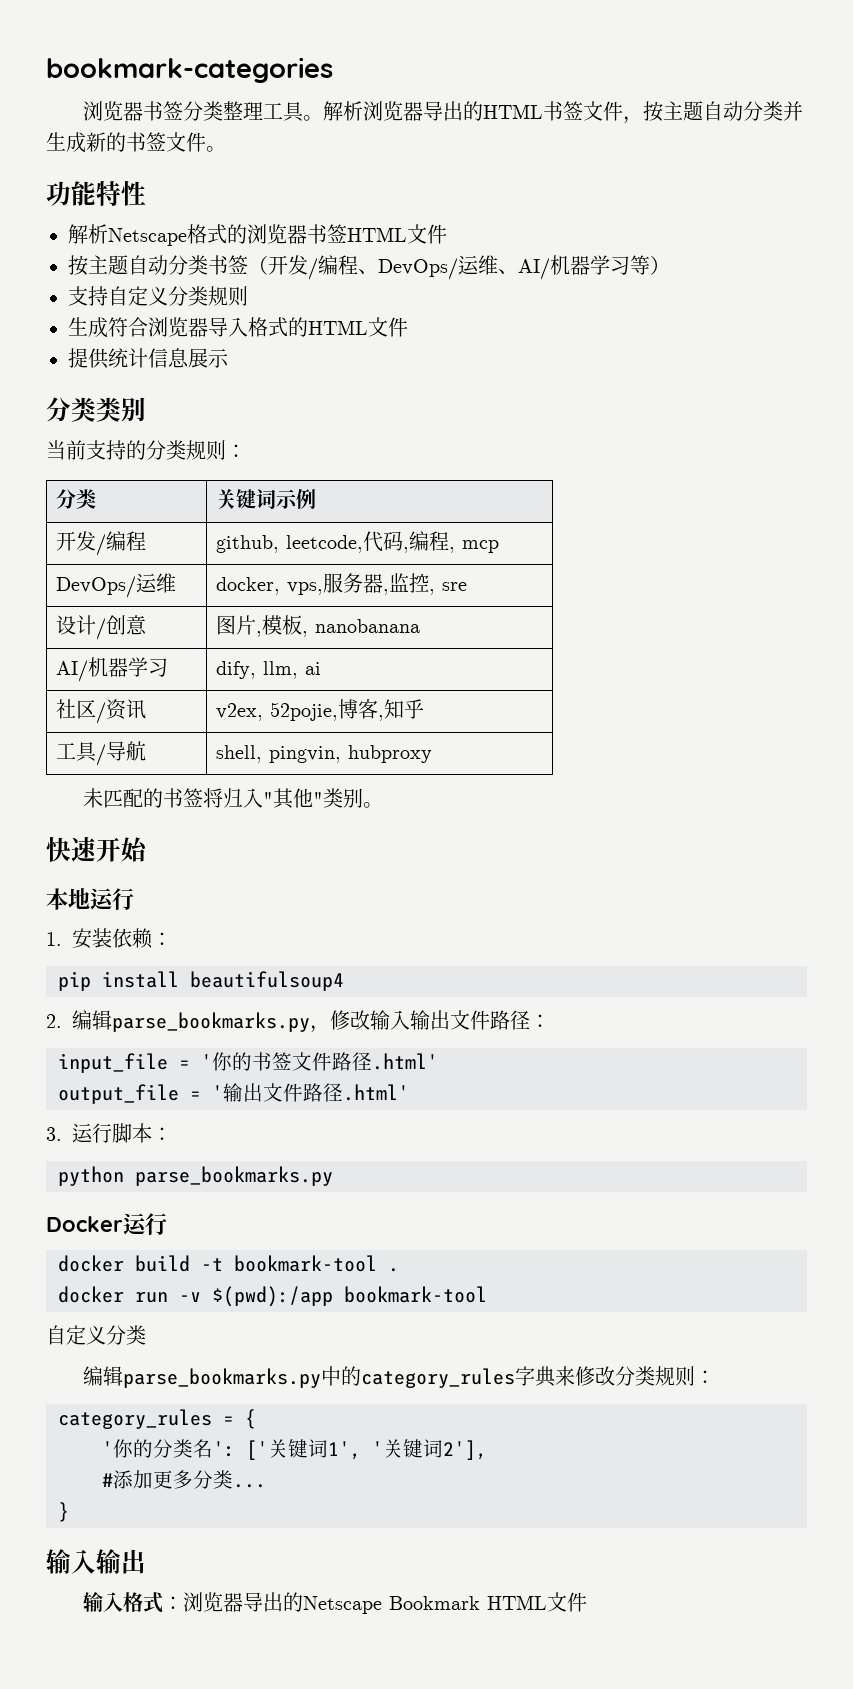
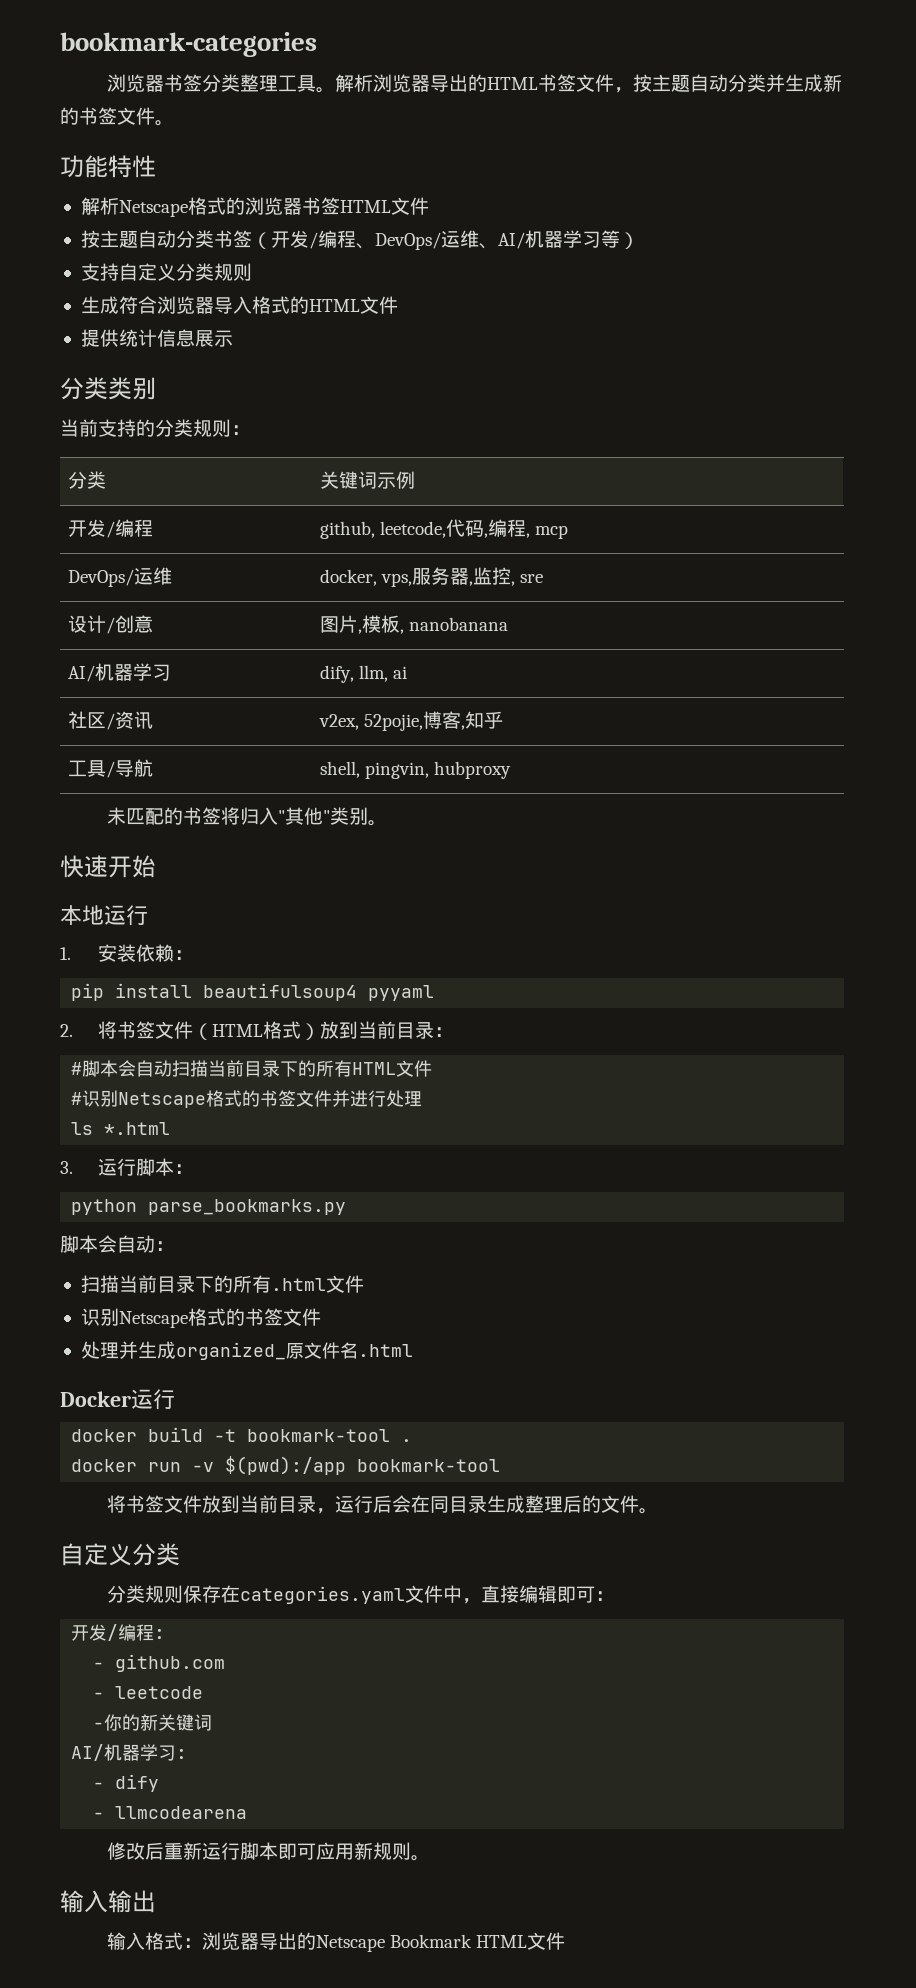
(344, 981) none -> [368,985,435,1001] pyyaml
[72,1010,550,1033] [58,1052,438,1073] [58,1083,409,1104] 编辑parse_bookmarks.py，修改输入输出文件路径： // input_file = '你的书签文件路径.html' // output_file = '输出文件路径.html' -> [97,1021,453,1040] [71,1060,433,1077] [71,1090,423,1108] [71,1122,171,1135] 将书签文件（HTML格式）放到当前目录： // #脚本会自动扫描当前目录下的所有HTML文件 // #识别Netscape格式的书签文件并进行处理 // ls *.html
(333, 1176) none -> [60,1235,174,1253] [80,1275,364,1293] [80,1308,321,1328] [80,1341,413,1360] // 脚本会自动： // 扫描当前目录下的所有.html文件 // 识别Netscape格式的书签文件 // 处理并生成organized_原文件名.html
[46,1325,146,1345] [82,1366,715,1388] [58,1409,256,1429] [102,1439,487,1460] [102,1470,266,1489] [58,1502,69,1522] 自定义分类 // 编辑parse_bookmarks.py中的category_rules字典来修改分类规则： // category_rules = { // '你的分类名': ['关键词1', '关键词2'], // #添加更多分类... // } -> [106,1495,658,1514] [60,1543,180,1566] [106,1585,614,1604] [71,1624,166,1641] [93,1654,226,1672] [93,1686,204,1699] [93,1714,213,1731] [71,1744,188,1761] [93,1774,160,1792] [93,1806,248,1819] [106,1842,430,1861] 将书签文件放到当前目录，运行后会在同目录生成整理后的文件。 // 自定义分类 // 分类规则保存在categories.yaml文件中，直接编辑即可： // 开发/编程: // - github.com // - leetcode // -你的新关键词 // AI/机器学习: // - dify // - llmcodearena // 修改后重新运行脚本即可应用新规则。

